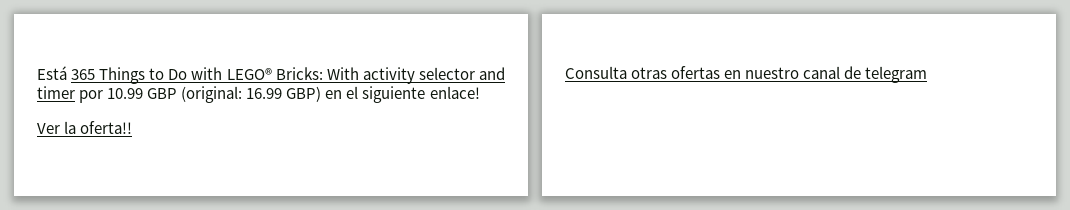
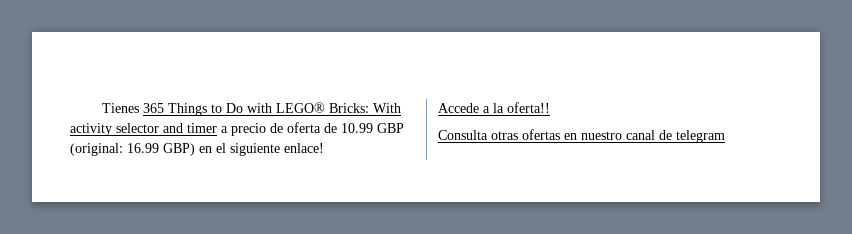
[37,66,67,80] Está -> [101,103,139,113] Tienes
[79,90,104,103] por -> [221,122,337,136] a precio de oferta de
[37,123,60,134] Ver -> [438,103,490,113] Accede a

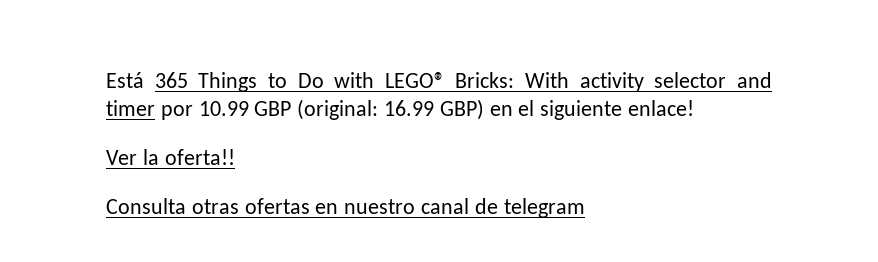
[101,103,139,113] Tienes -> [106,72,144,88] Está
[221,122,337,136] a precio de oferta de -> [160,105,193,120] por
[438,103,490,113] Accede a -> [106,150,137,165] Ver

